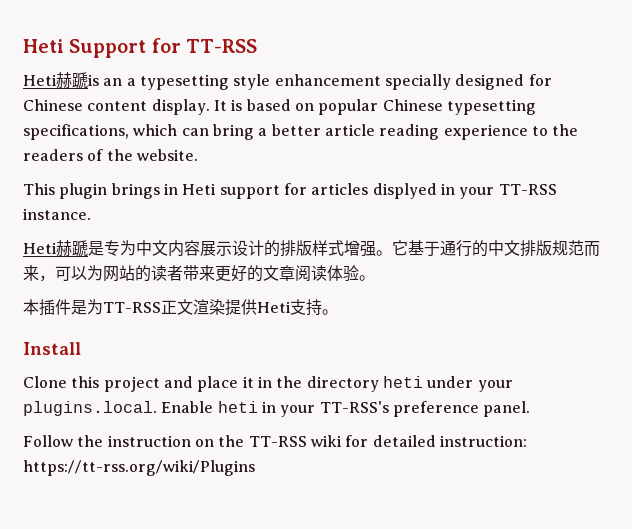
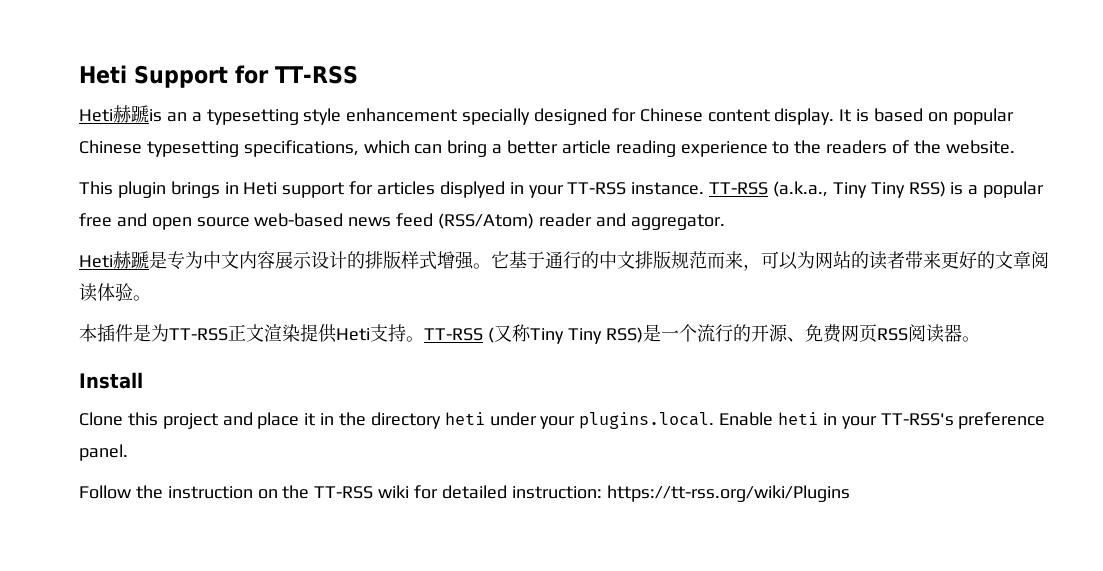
(91, 214) none -> [709,181,1045,198] [79,213,725,230] TT-RSS (a.k.a., Tiny Tiny RSS) is a popular free and open source web-based news feed (RSS/Atom) reader and aggregator.
(338, 312) none -> [424,324,980,344] TT-RSS (又称Tiny Tiny RSS)是一个流行的开源、免费网页RSS阅读器。

